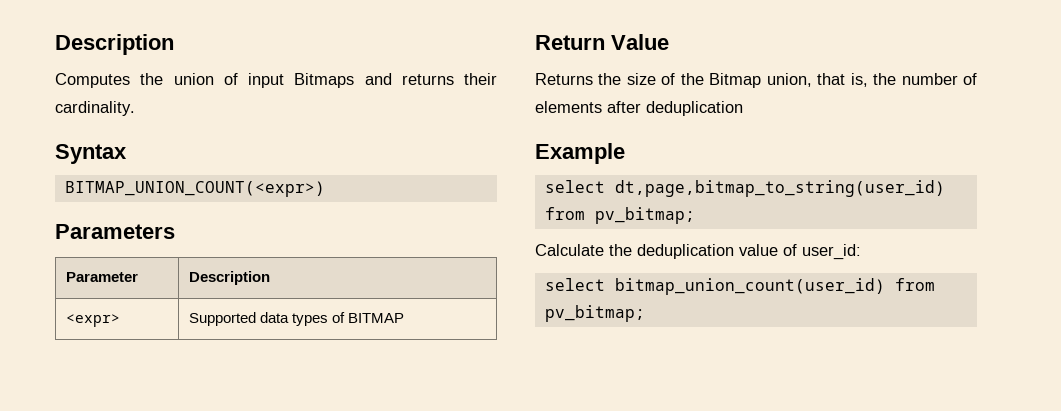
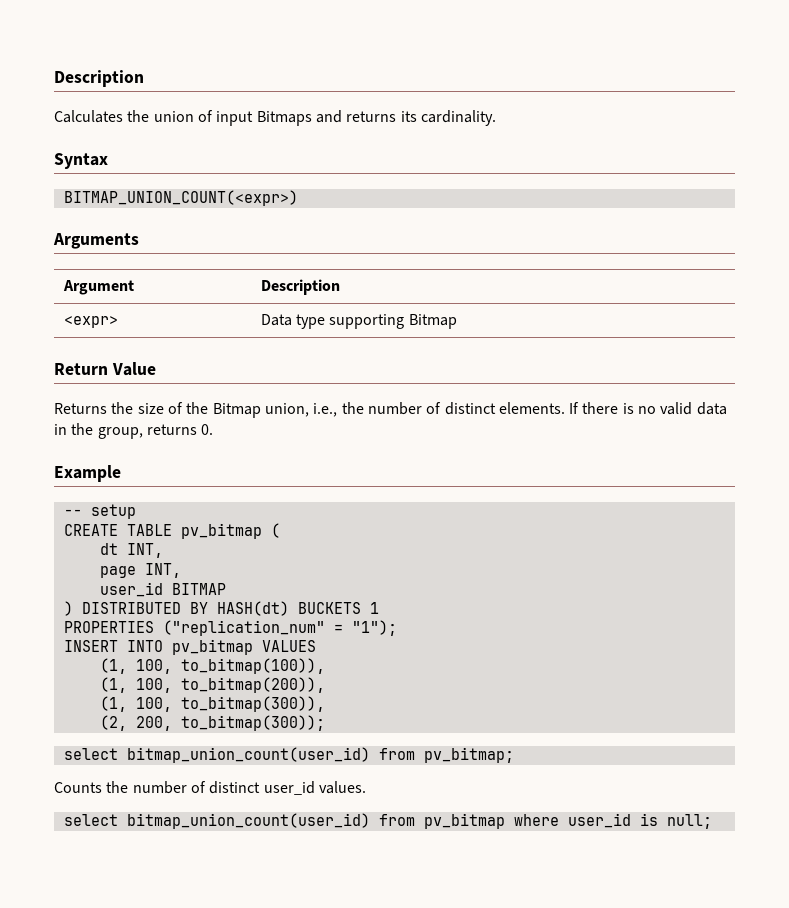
[55,34,174,55] [55,73,130,88] Description // Computes -> [54,70,144,87] [54,110,123,123] Description // Calculates
[464,73,497,85] their -> [400,111,417,122] its
[55,224,175,239] [65,272,138,282] Parameters // Parameter -> [53,233,139,249] [62,280,134,295] Arguments // Argument
[188,312,404,326] Supported data types of BITMAP -> [260,314,457,329] Data type supporting Bitmap
[817,73,977,87] [535,101,743,116] [535,143,625,164] [544,180,945,197] [544,207,695,224] [535,244,861,260] [544,278,935,295] [544,305,645,322] that is, the number of elements after deduplication // Example // select dt,page,bitmap_to_string(user_id) from pv_bitmap; // Calculate the deduplication value of user_id: // select bitmap_union_count(user_id) from pv_bitmap; -> [313,402,727,417] [54,423,214,439] [54,465,121,482] [63,504,136,519] [63,523,280,539] [99,543,163,558] [99,563,181,578] [99,582,226,597] [63,601,379,616] [63,620,397,636] [63,639,316,655] [99,658,325,674] [99,677,325,693] [99,696,325,712] [99,715,325,731] [63,747,514,763] [54,781,366,795] [63,813,712,829] i.e., the number of distinct elements. If there is no valid data in the group, returns 0. // Example // -- setup // CREATE TABLE pv_bitmap ( // dt INT, // page INT, // user_id BITMAP // ) DISTRIBUTED BY HASH(dt) BUCKETS 1 // PROPERTIES ("replication_num" = "1"); // INSERT INTO pv_bitmap VALUES // (1, 100, to_bitmap(100)), // (1, 100, to_bitmap(200)), // (1, 100, to_bitmap(300)), // (2, 200, to_bitmap(300)); // select bitmap_union_count(user_id) from pv_bitmap; // Counts the number of distinct user_id values. // select bitmap_union_count(user_id) from pv_bitmap where user_id is null;

